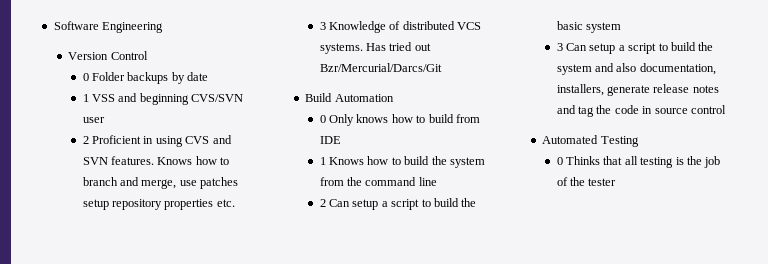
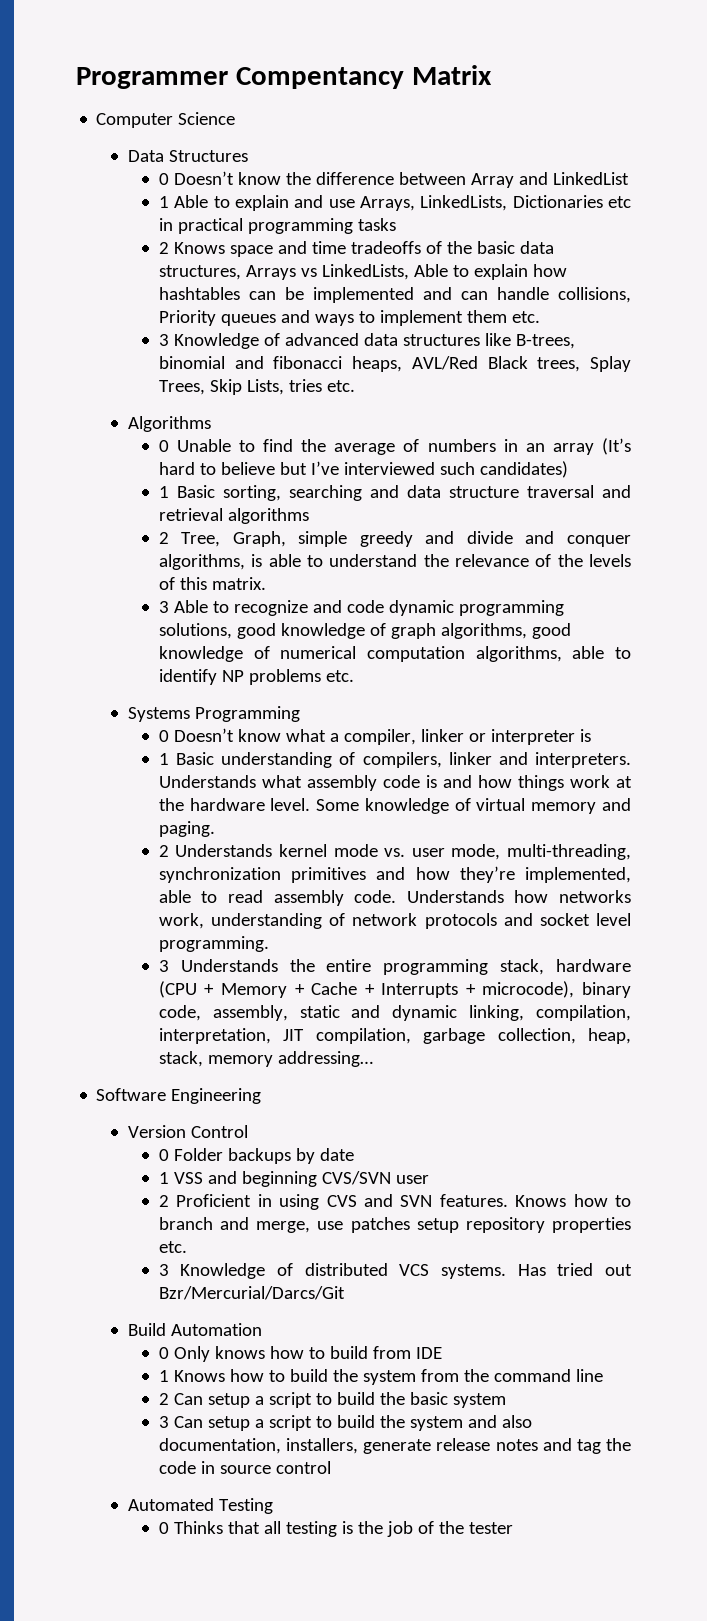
(53, 25) none -> [76,65,492,89] [96,112,236,128] [127,150,248,162] [158,171,629,188] [158,195,631,211] [158,218,396,234] [158,241,554,257] [158,264,567,280] [158,287,631,303] [158,310,540,326] [158,333,575,349] [158,356,631,372] [158,379,355,395] [127,416,211,432] [158,438,631,455] [158,461,568,478] [158,485,632,501] [158,508,309,524] [158,531,632,547] [158,554,631,570] [158,577,266,590] [158,600,564,616] [158,623,571,639] [158,646,631,662] [158,669,354,685] [127,706,300,722] [158,728,591,745] [158,752,631,768] [158,775,632,791] [158,798,632,814] [158,821,215,837] [158,844,632,860] [158,866,631,883] [158,890,631,906] [158,913,632,929] [158,936,269,952] [158,959,631,975] [158,981,631,998] [158,1005,631,1021] [158,1028,631,1044] [158,1051,373,1067] Programmer Compentancy Matrix // Computer Science // Data Structures // 0 Doesn’t know the difference between Array and LinkedList // 1 Able to explain and use Arrays, LinkedLists, Dictionaries etc in practical programming tasks // 2 Knows space and time tradeoffs of the basic data structures, Arrays vs LinkedLists, Able to explain how hashtables can be implemented and can handle collisions, Priority queues and ways to implement them etc. // 3 Knowledge of advanced data structures like B-trees, binomial and fibonacci heaps, AVL/Red Black trees, Splay Trees, Skip Lists, tries etc. // Algorithms // 0 Unable to find the average of numbers in an array (It’s hard to believe but I’ve interviewed such candidates) // 1 Basic sorting, searching and data structure traversal and retrieval algorithms // 2 Tree, Graph, simple greedy and divide and conquer algorithms, is able to understand the relevance of the levels of this matrix. // 3 Able to recognize and code dynamic programming solutions, good knowledge of graph algorithms, good knowledge of numerical computation algorithms, able to identify NP problems etc. // Systems Programming // 0 Doesn’t know what a compiler, linker or interpreter is // 1 Basic understanding of compilers, linker and interpreters. Understands what assembly code is and how things work at the hardware level. Some knowledge of virtual memory and paging. // 2 Understands kernel mode vs. user mode, multi-threading, synchronization primitives and how they’re implemented, able to read assembly code. Understands how networks work, understanding of network protocols and socket level programming. // 3 Understands the entire programming stack, hardware (CPU + Memory + Cache + Interrupts + microcode), binary code, assembly, static and dynamic linking, compilation, interpretation, JIT compilation, garbage collection, heap, stack, memory addressing… //

